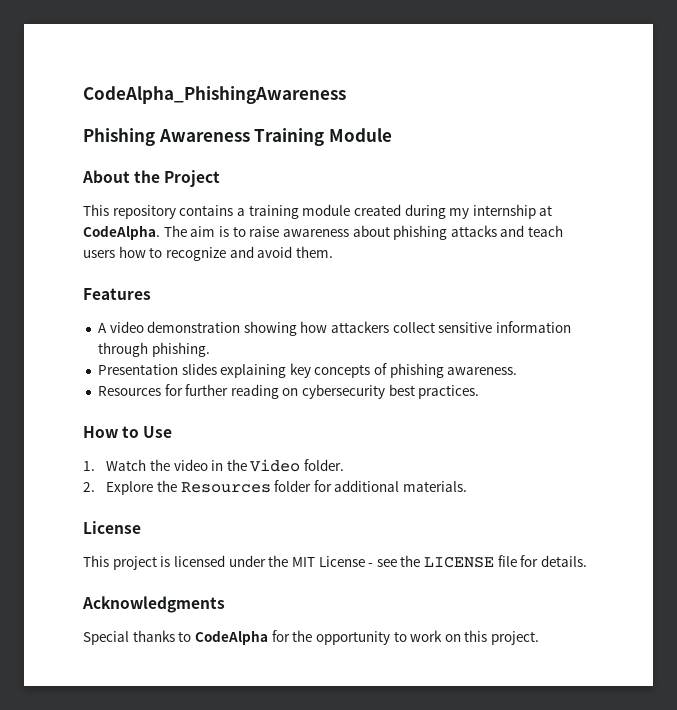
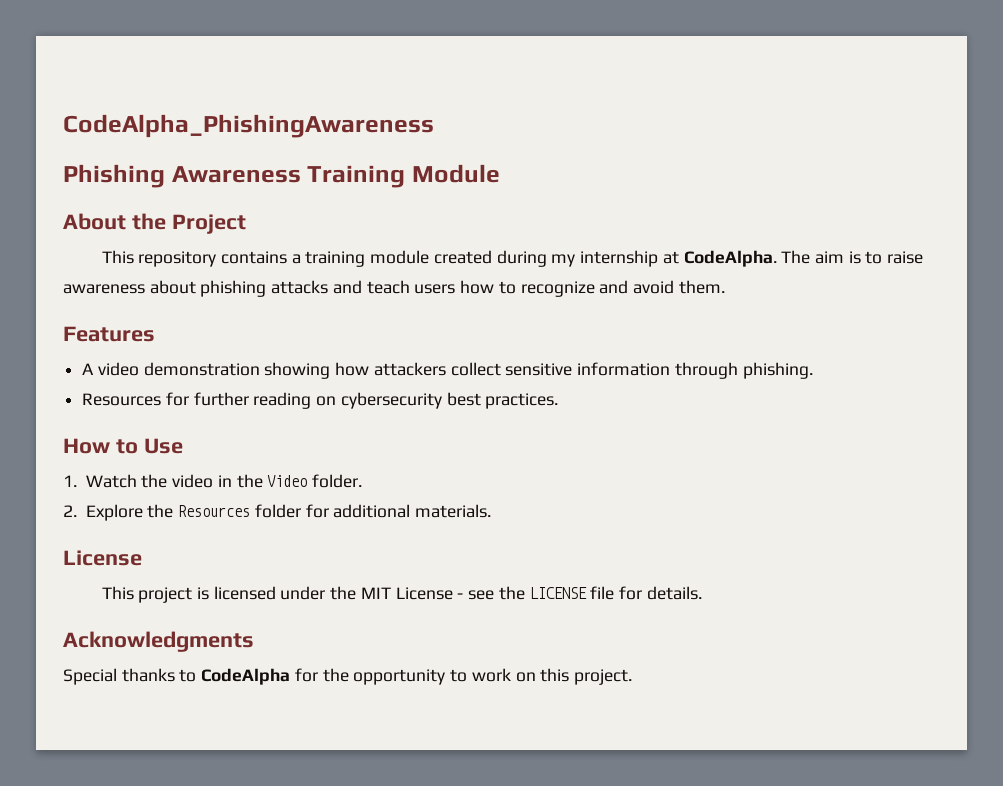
[97,363,518,378] // Presentation slides explaining key concepts of phishing awareness. -> (813, 370) none

